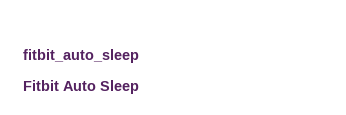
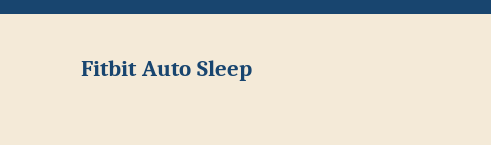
[23,49,139,63] fitbit_auto_sleep // -> (81, 68) none

